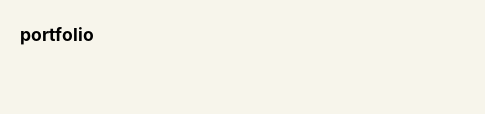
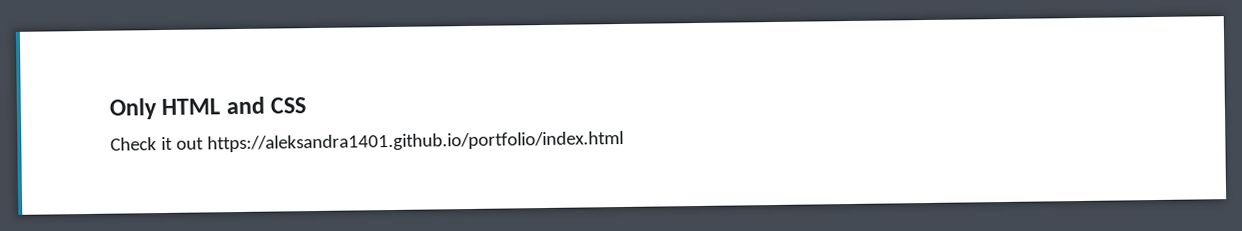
[20,27,94,45] portfolio -> [109,96,307,120] [110,130,624,153] Only HTML and CSS // Check it out https://aleksandra1401.github.io/portfolio/index.html

